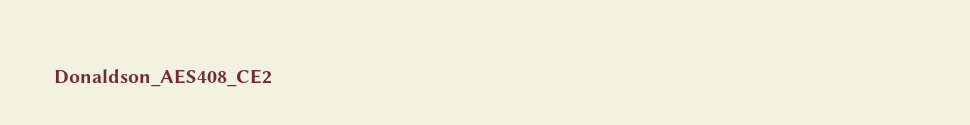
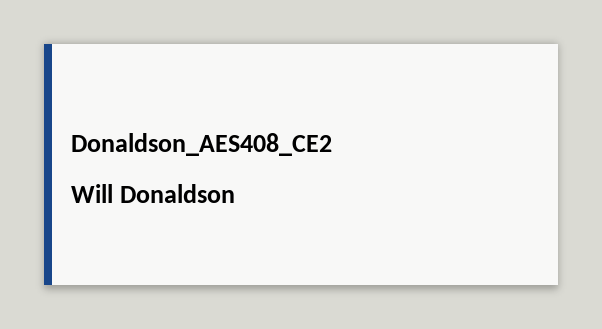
(272, 78) none -> [71,184,236,203] // Will Donaldson

